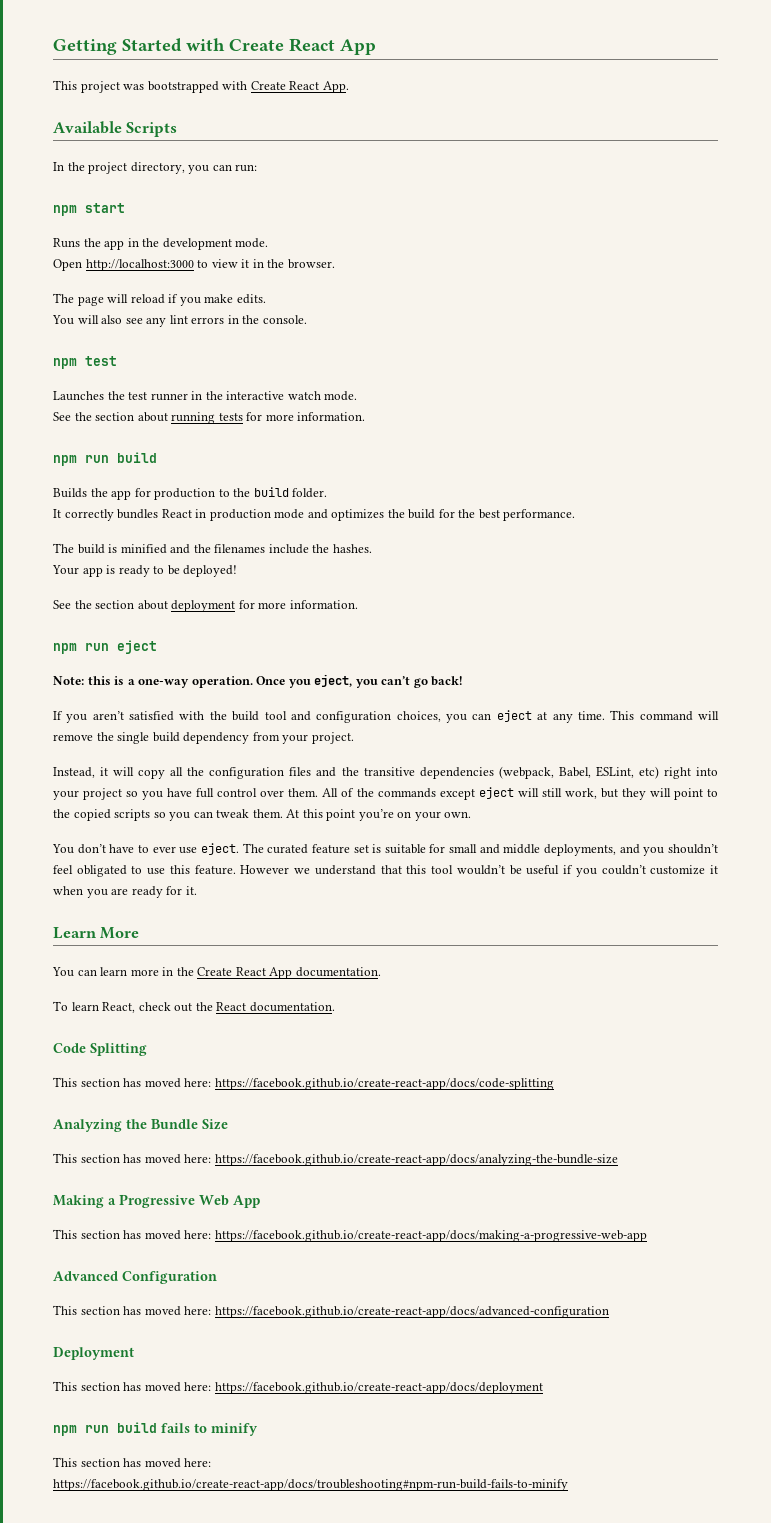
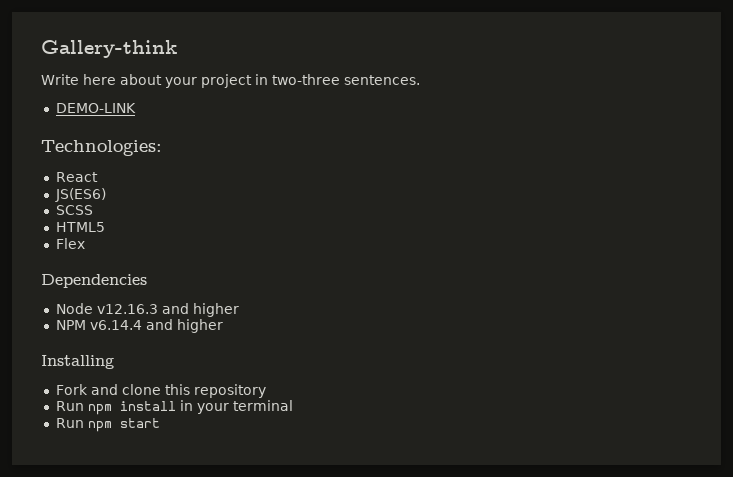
[53,38,376,55] [53,80,349,93] [53,121,178,137] [53,162,258,174] [53,203,125,216] [53,238,269,250] [53,259,335,271] [53,293,266,306] [52,315,307,327] [53,356,117,369] [53,391,358,401] [53,412,366,424] [53,452,157,466] [53,487,328,500] [53,509,576,521] [53,543,372,554] [52,565,238,577] [53,600,358,612] [53,640,157,654] [53,674,463,688] [53,710,719,723] [53,732,354,744] [53,766,718,779] [53,787,718,800] [53,809,472,821] [52,843,718,856] [53,865,718,877] [53,886,197,898] [53,927,140,939] [52,967,381,979] [53,1001,335,1013] [53,1043,147,1056] [53,1077,554,1090] [53,1119,228,1132] [53,1153,618,1166] [53,1194,260,1208] [53,1229,647,1242] [53,1271,217,1284] [53,1305,609,1318] [53,1347,134,1360] [53,1381,543,1394] [53,1422,258,1436] [53,1457,212,1468] [53,1479,568,1491] Getting Started with Create React App // This project was bootstrapped with Create React App. // Available Scripts // In the project directory, you can run: // npm start // Runs the app in the development mode. // Open http://localhost:3000 to view it in the browser. // The page will reload if you make edits. // You will also see any lint errors in the console. // npm test // Launches the test runner in the interactive watch mode. // See the section about running tests for more information. // npm run build // Builds the app for production to the build folder. // It correctly bundles React in production mode and optimizes the build for the best performance. // The build is minified and the filenames include the hashes. // Your app is ready to be deployed! // See the section about deployment for more information. // npm run eject // Note: this is a one-way operation. Once you eject, you can’t go back! // If you aren’t satisfied with the build tool and configuration choices, you can eject at any time. This command will remove the single build dependency from your project. // Instead, it will copy all the configuration files and the transitive dependencies (webpack, Babel, ESLint, etc) right into your project so you have full control over them. All of the commands except eject will still work, but they will point to the copied scripts so you can tweak them. At this point you’re on your own. // You don’t have to ever use eject. The curated feature set is suitable for small and middle deployments, and you shouldn’t feel obligated to use this feature. However we understand that this tool wouldn’t be useful if you couldn’t customize it when you are ready for it. // Learn More // You can learn more in the Create React App documentation. // To learn React, check out the React documentation. // Code Splitting // This section has moved here: https://facebook.github.io/create-react-app/docs/code-splitting // Analyzing the Bundle Size // This section has moved here: https://facebook.github.io/create-react-app/docs/analyzing-the-bundle-size // Making a Progressive Web App // This section has moved here: https://facebook.github.io/create-react-app/docs/making-a-progressive-web-app // Advanced Configuration // This section has moved here: https://facebook.github.io/create-react-app/docs/advanced-configuration // Deployment // This section has moved here: https://facebook.github.io/create-react-app/docs/deployment // npm run build fails to minify // This section has moved here: https://facebook.github.io/create-react-app/docs/troubleshooting#npm-run-build-fails-to-minify -> [41,40,177,58] [41,74,420,88] [55,103,136,113] [41,140,162,156] [55,172,98,182] [54,188,106,202] [55,205,93,215] [55,222,105,232] [55,238,85,249] [41,274,147,288] [55,303,239,317] [55,319,223,333] [41,355,114,369] [55,384,266,398] [55,400,293,415] [55,418,160,432] Gallery-think // Write here about your project in two-three sentences. // DEMO-LINK // Technologies: // React // JS(ES6) // SCSS // HTML5 // Flex // Dependencies // Node v12.16.3 and higher // NPM v6.14.4 and higher // Installing // Fork and clone this repository // Run npm install in your terminal // Run npm start

